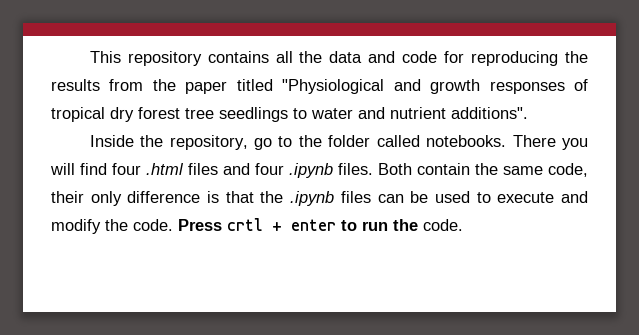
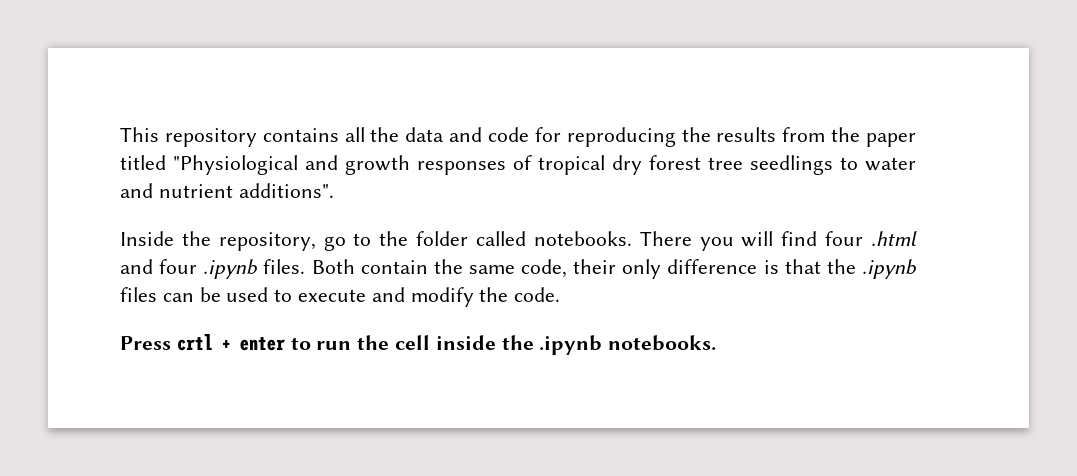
[188,163,218,175] files -> (918, 238) none
(173, 225) none -> (561, 294) //
[423,219,463,231] code. -> [395,335,717,355] cell inside the .ipynb notebooks.

